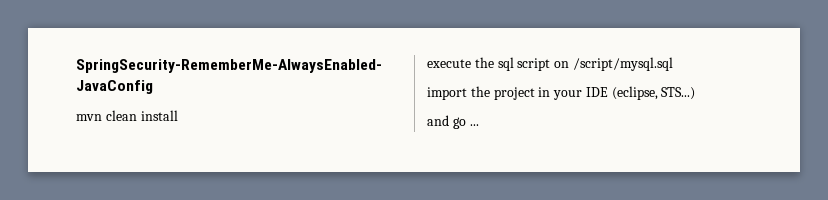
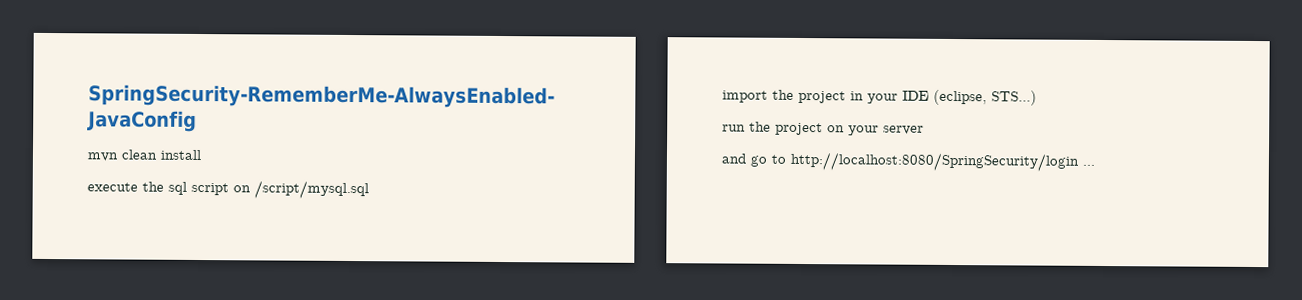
(696, 93) none -> [722,121,924,136] // run the project on your server
(466, 123) none -> [771,151,1079,172] to http://localhost:8080/SpringSecurity/login

